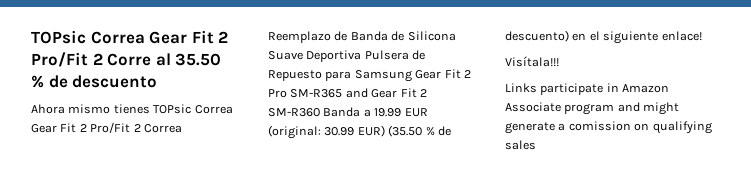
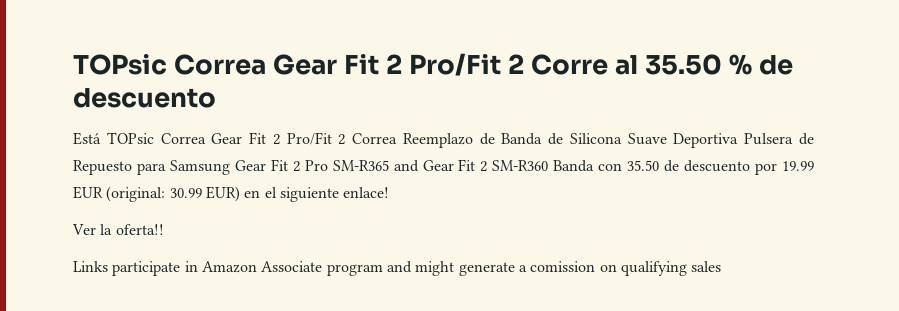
[31,104,150,114] Ahora mismo tienes -> [73,132,101,145] Está
[363,109,371,117] a -> [598,160,778,175] con 35.50 de descuento por
[388,125,451,137] [505,30,569,42] (35.50 % de descuento) -> (240, 194) none
[505,56,559,67] Visítala!!! -> [72,224,164,235] Ver la oferta!!

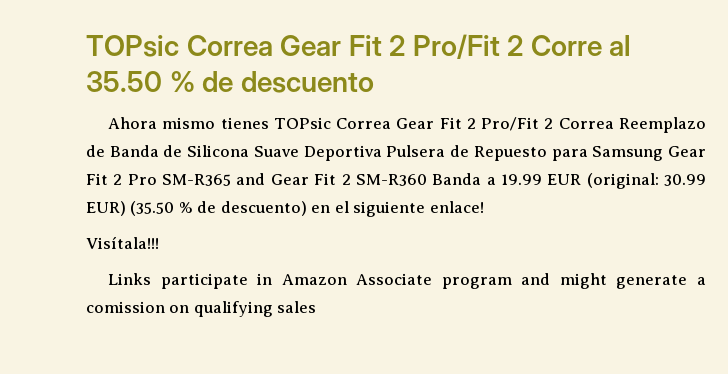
[73,132,101,145] Está -> [108,117,269,129] Ahora mismo tienes
[598,160,778,175] con 35.50 de descuento por -> [486,177,496,185] a
(240, 194) none -> [130,201,307,216] (35.50 % de descuento)
[72,224,164,235] Ver la oferta!! -> [86,236,159,249] Visítala!!!

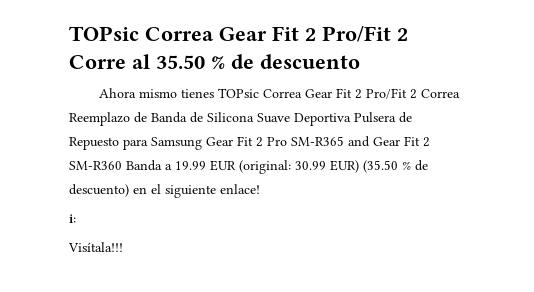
(484, 207) none -> [69,214,76,223] // ℹ:
[108,273,706,289] [86,301,317,317] // Links participate in Amazon Associate program and might generate a comission on qualifying sales -> (123, 247) none

